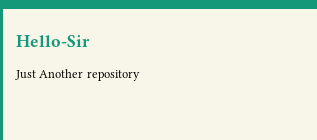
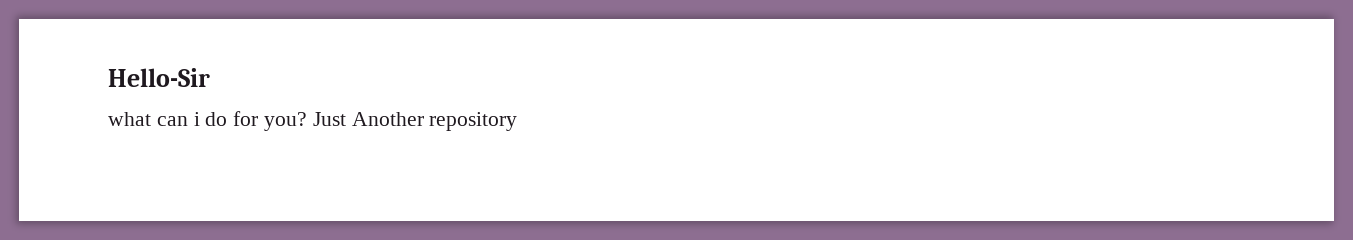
(90, 41) none -> [108,111,308,131] what can i do for you?

